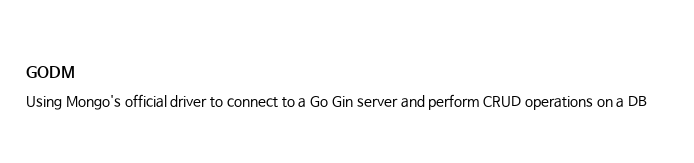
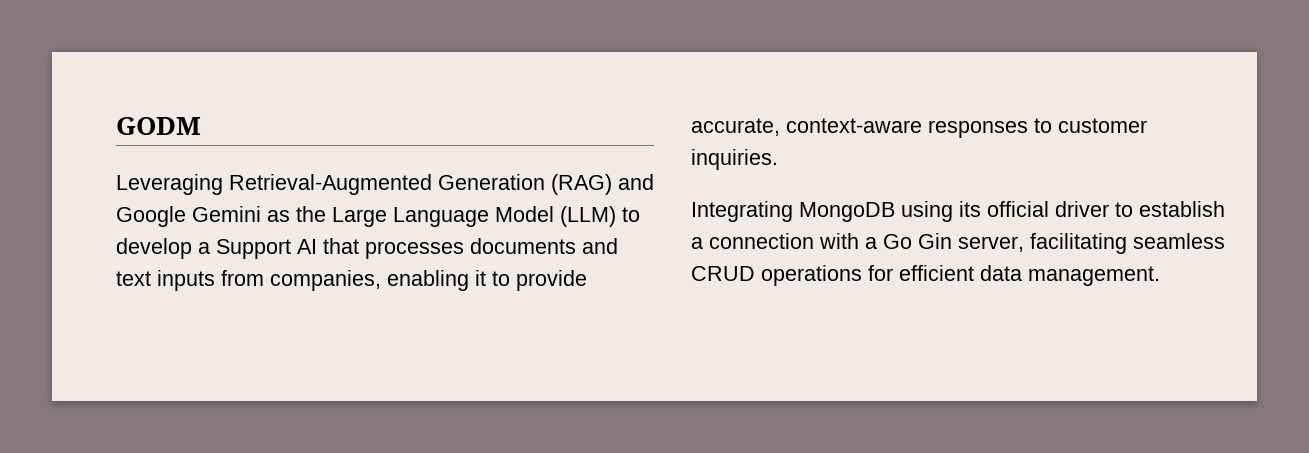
[26,94,648,110] Using Mongo's official driver to connect to a Go Gin server and perform CRUD operations on a DB -> [116,174,654,195] [116,206,640,227] [116,238,618,259] [116,270,587,291] [691,118,1147,138] [691,149,778,170] [691,201,1225,222] [691,233,1225,254] [691,265,1160,286] Leveraging Retrieval-Augmented Generation (RAG) and Google Gemini as the Large Language Model (LLM) to develop a Support AI that processes documents and text inputs from companies, enabling it to provide accurate, context-aware responses to customer inquiries. // Integrating MongoDB using its official driver to establish a connection with a Go Gin server, facilitating seamless CRUD operations for efficient data management.

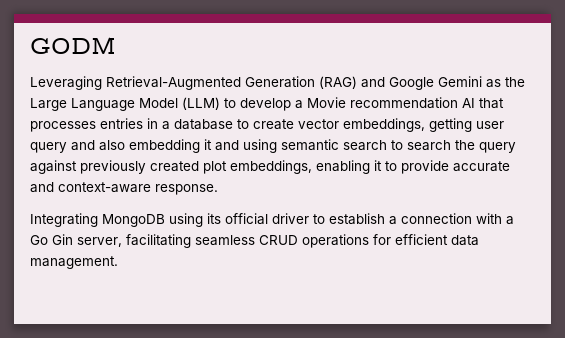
[216,239,291,259] Support -> [307,97,458,109] Movie recommendation
[470,238,618,254] [116,270,587,291] [691,118,1147,138] [691,149,778,170] documents and text inputs from companies, enabling it to provide accurate, context-aware responses to customer inquiries. -> [100,118,504,132] [30,139,516,153] [30,160,510,174] [30,182,218,195] entries in a database to create vector embeddings, getting user query and also embedding it and using semantic search to search the query against previously created plot embeddings, enabling it to provide accurate and context-aware response.

